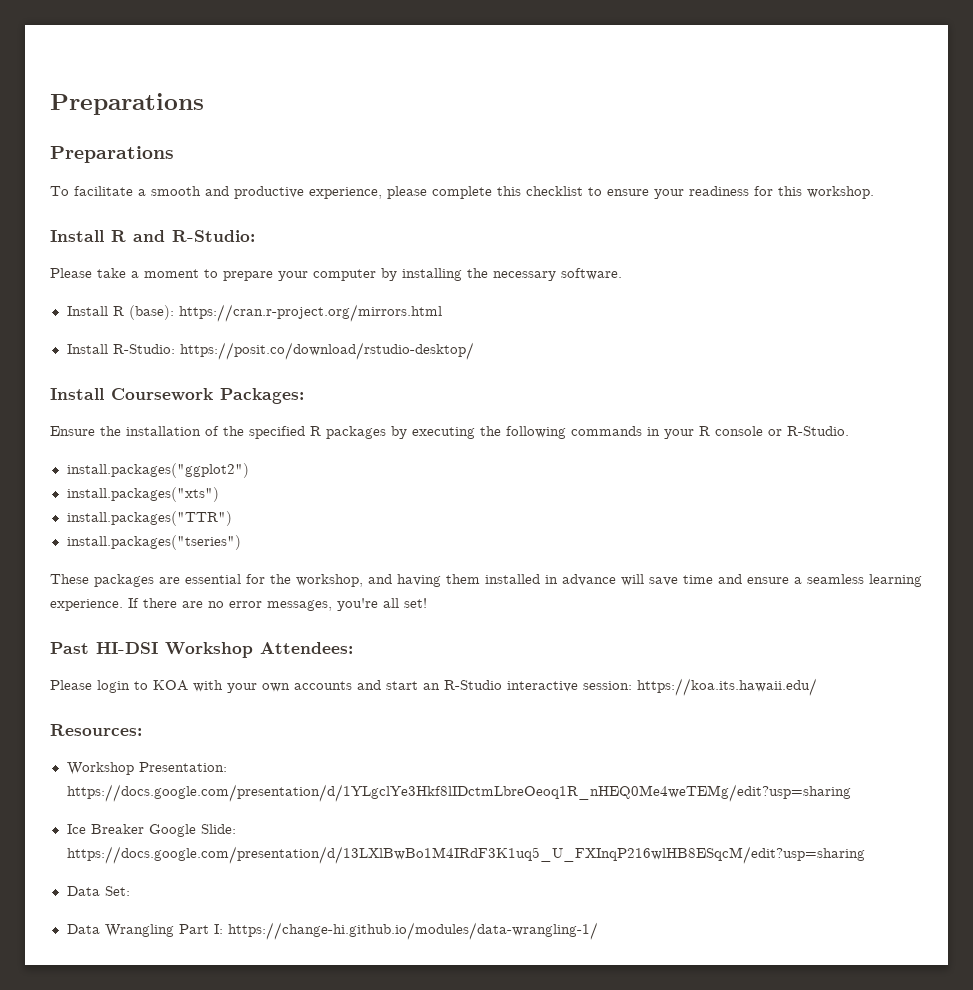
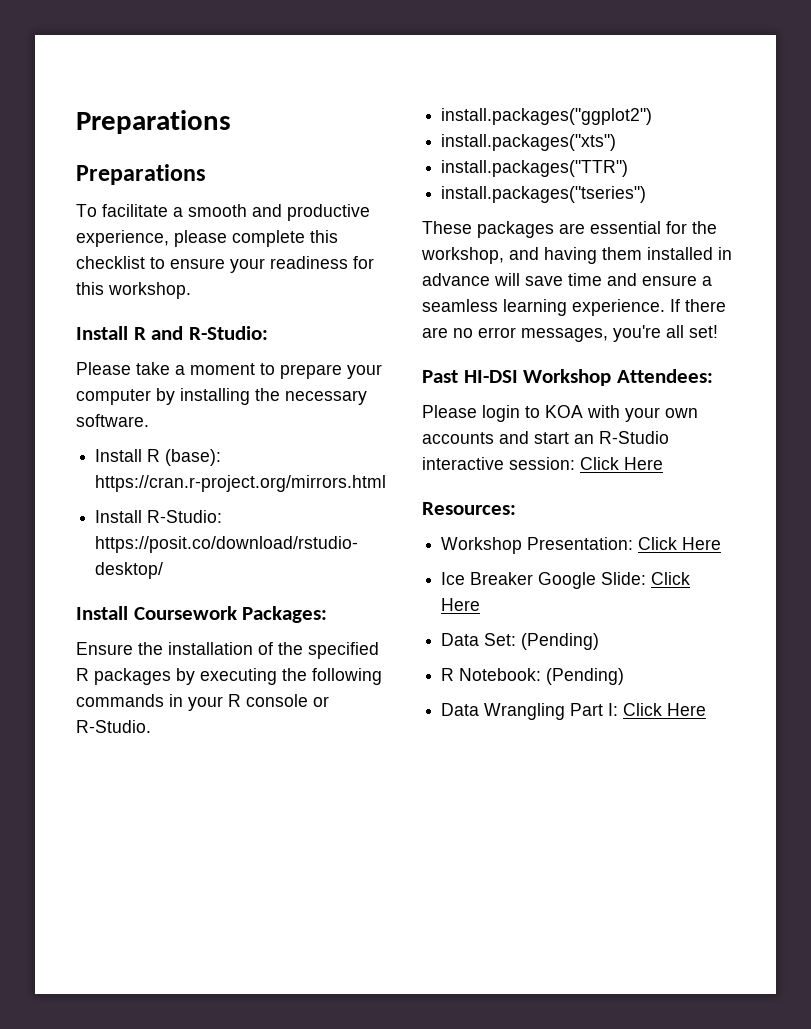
[637,678,817,696] https://koa.its.hawaii.edu/ -> [580,457,663,470] Click Here
[66,784,851,802] https://docs.google.com/presentation/d/1YLgclYe3Hkf8lIDctmLbreOeoq1R_nHEQ0Me4weTEMg/edit?usp=sharing -> [638,537,722,550] Click Here
[66,846,865,864] https://docs.google.com/presentation/d/13LXlBwBo1M4IRdF3K1uq5_U_FXInqP216wlHB8ESqcM/edit?usp=sharing -> [651,572,691,585] [441,598,481,611] Click Here
(130, 891) none -> [521,633,600,650] [441,668,625,685] (Pending) // R Notebook: (Pending)
[227,922,598,940] https://change-hi.github.io/modules/data-wrangling-1/ -> [623,703,707,716] Click Here

